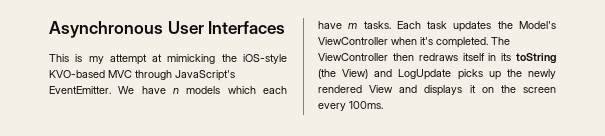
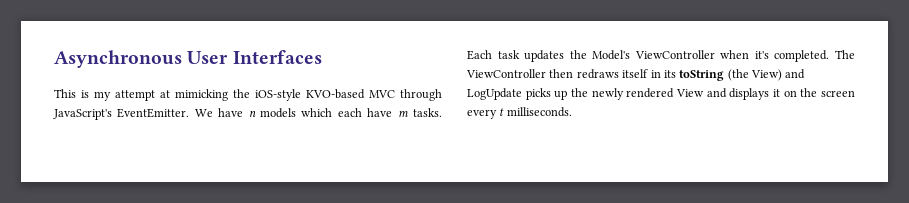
[349,101,383,109] 100ms. -> [499,107,572,117] t milliseconds.

